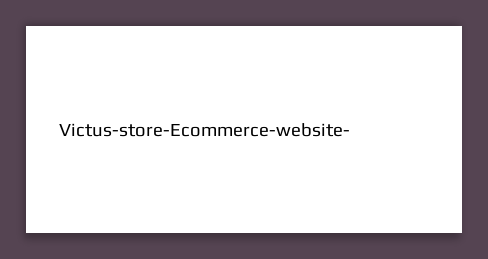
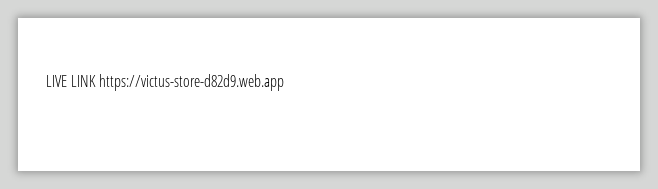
[59,123,350,137] Victus-store-Ecommerce-website- -> [46,74,285,91] LIVE LINK https://victus-store-d82d9.web.app

